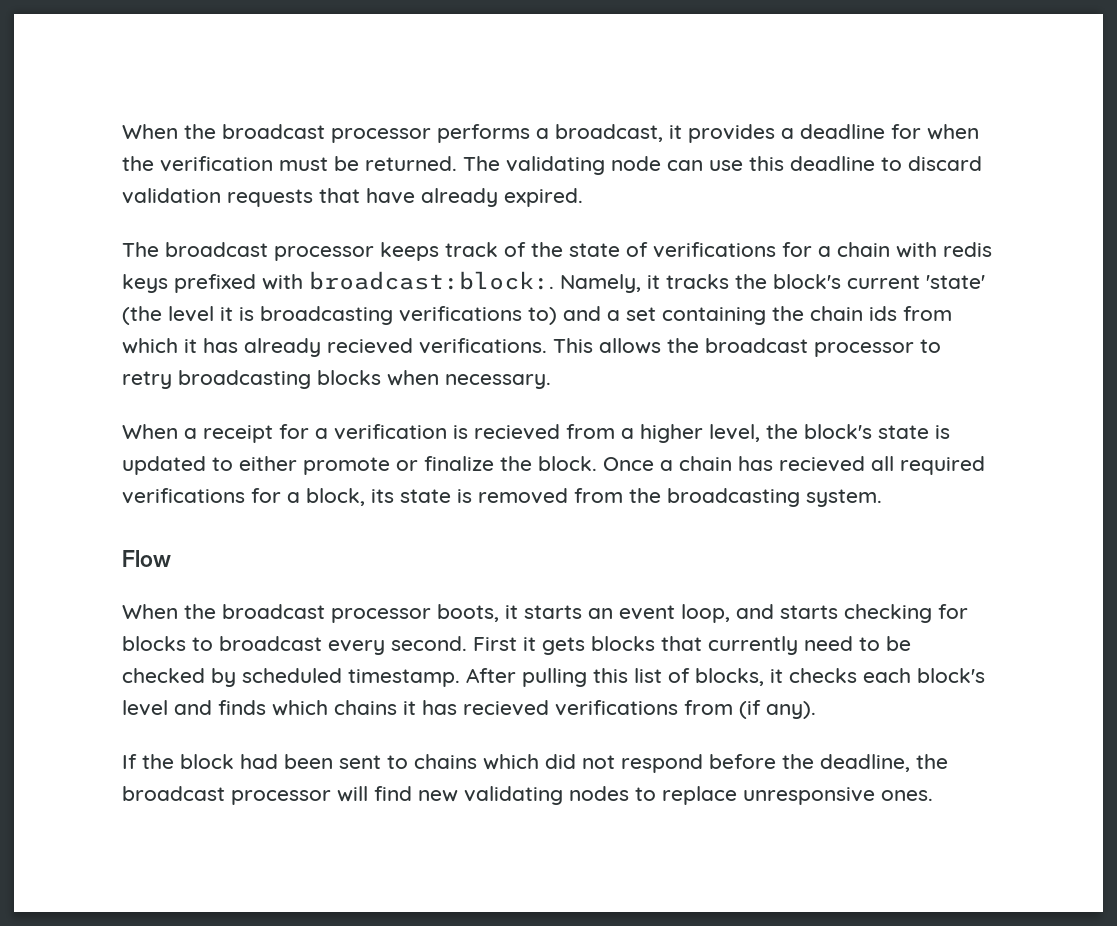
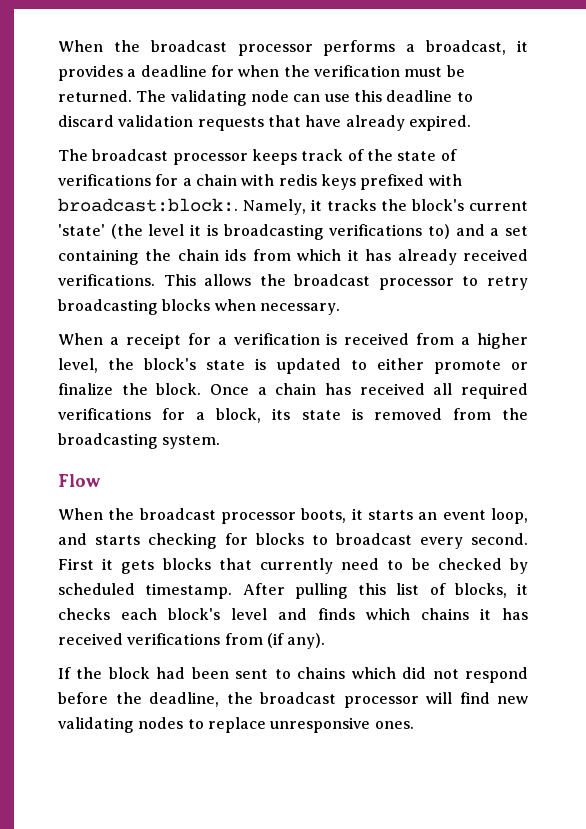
[327,338,413,354] recieved -> [463,249,529,261] received
[474,424,560,440] recieved -> [344,333,410,345] received
[779,456,865,472] recieved -> [359,383,425,395] received
[463,700,549,716] recieved -> [58,633,123,645] received

